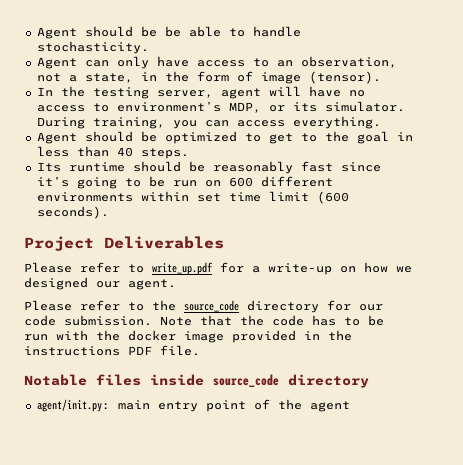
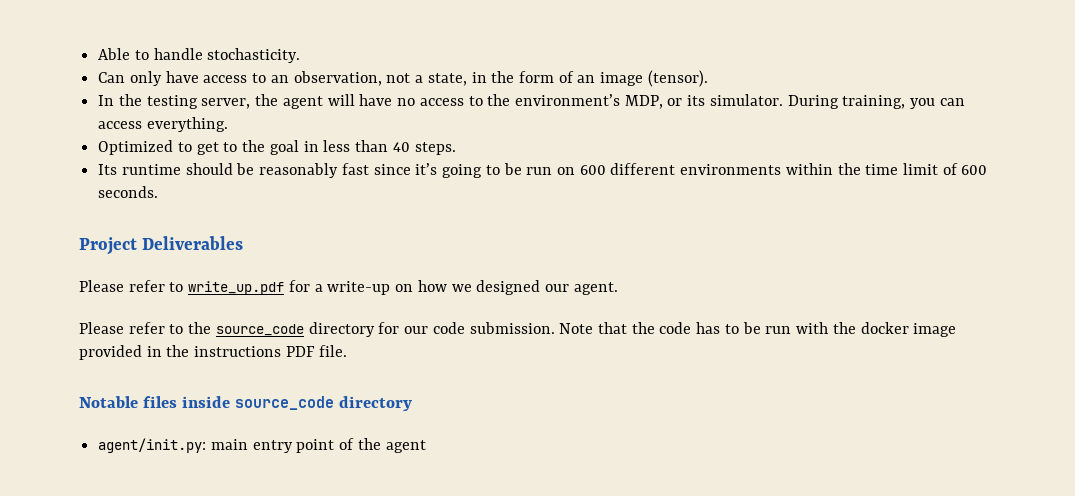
[36,26,221,39] Agent should be be able -> [98,48,131,60] Able
[36,57,109,69] Agent can -> [98,72,126,83] Can
(253, 76) none -> [577,75,596,83] an
(213, 94) none -> [255,94,279,106] the
(109, 107) none -> [487,94,511,106] the
[36,131,237,144] Agent should be optimized -> [98,140,174,155] Optimized
[196,193,221,202] set -> [837,163,861,175] the
[316,191,349,204] [36,206,109,219] (600 seconds). -> [942,163,988,175] [98,186,159,198] of 600 seconds.

